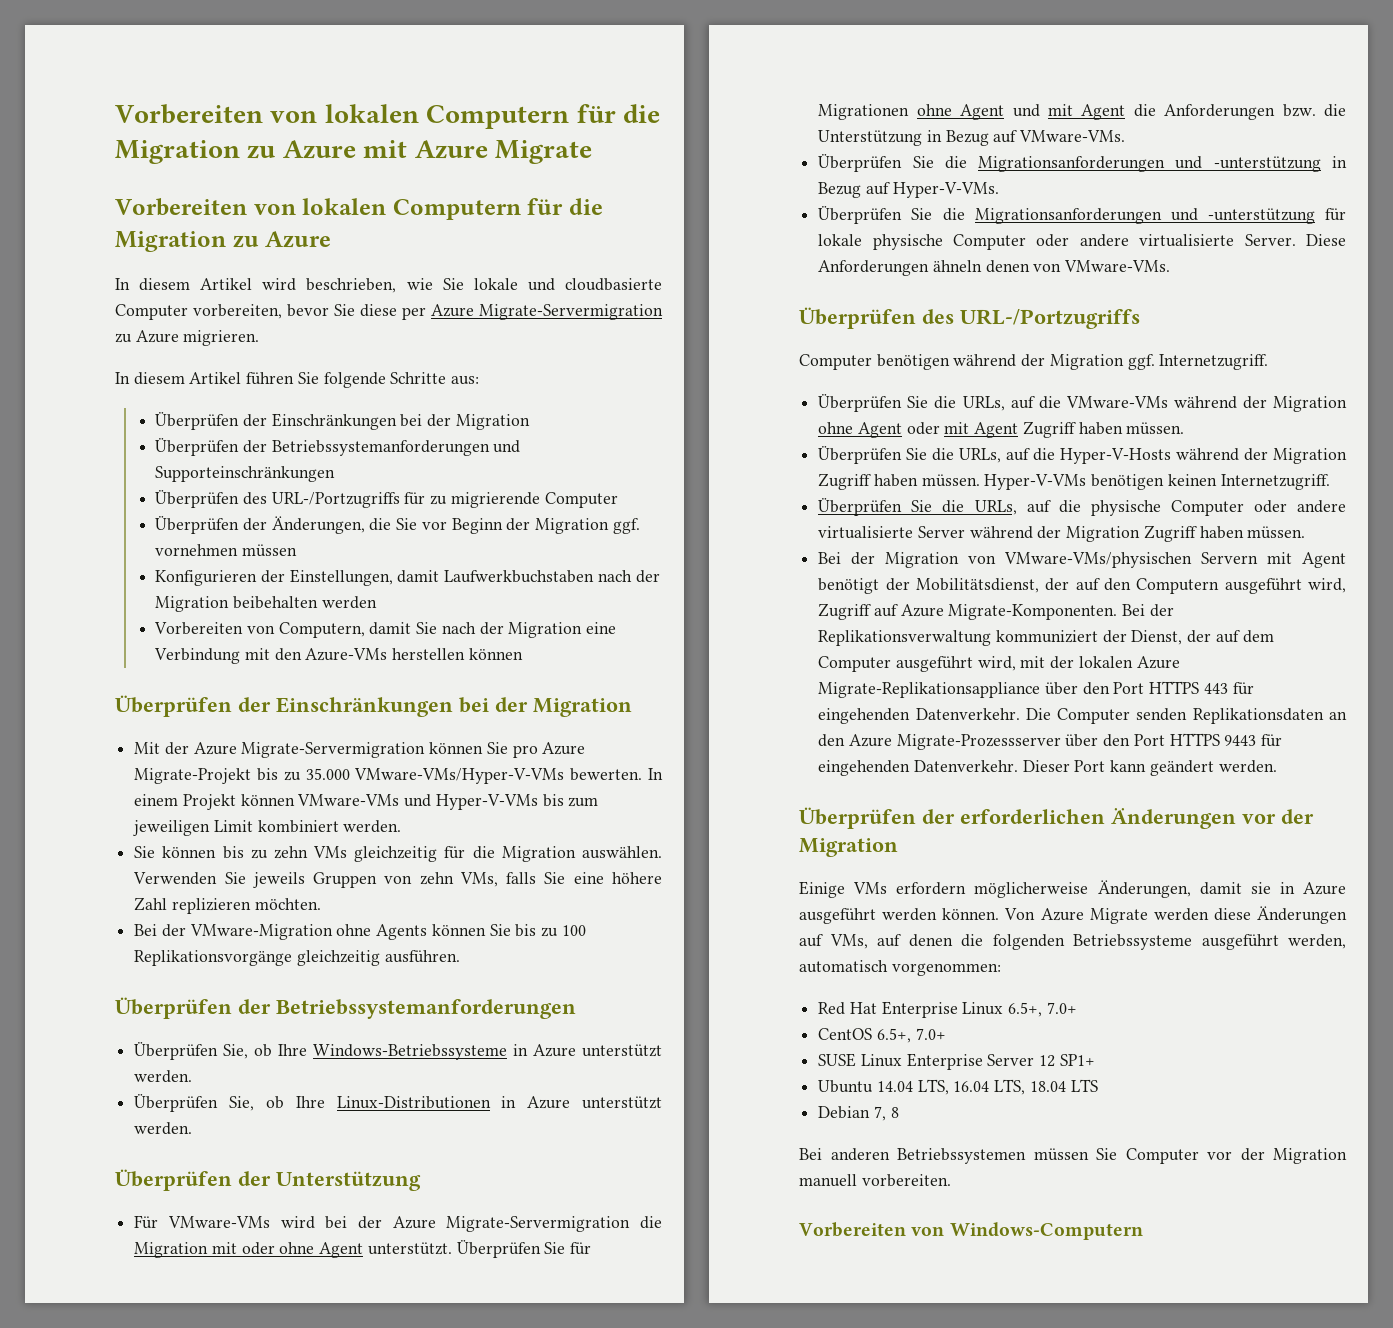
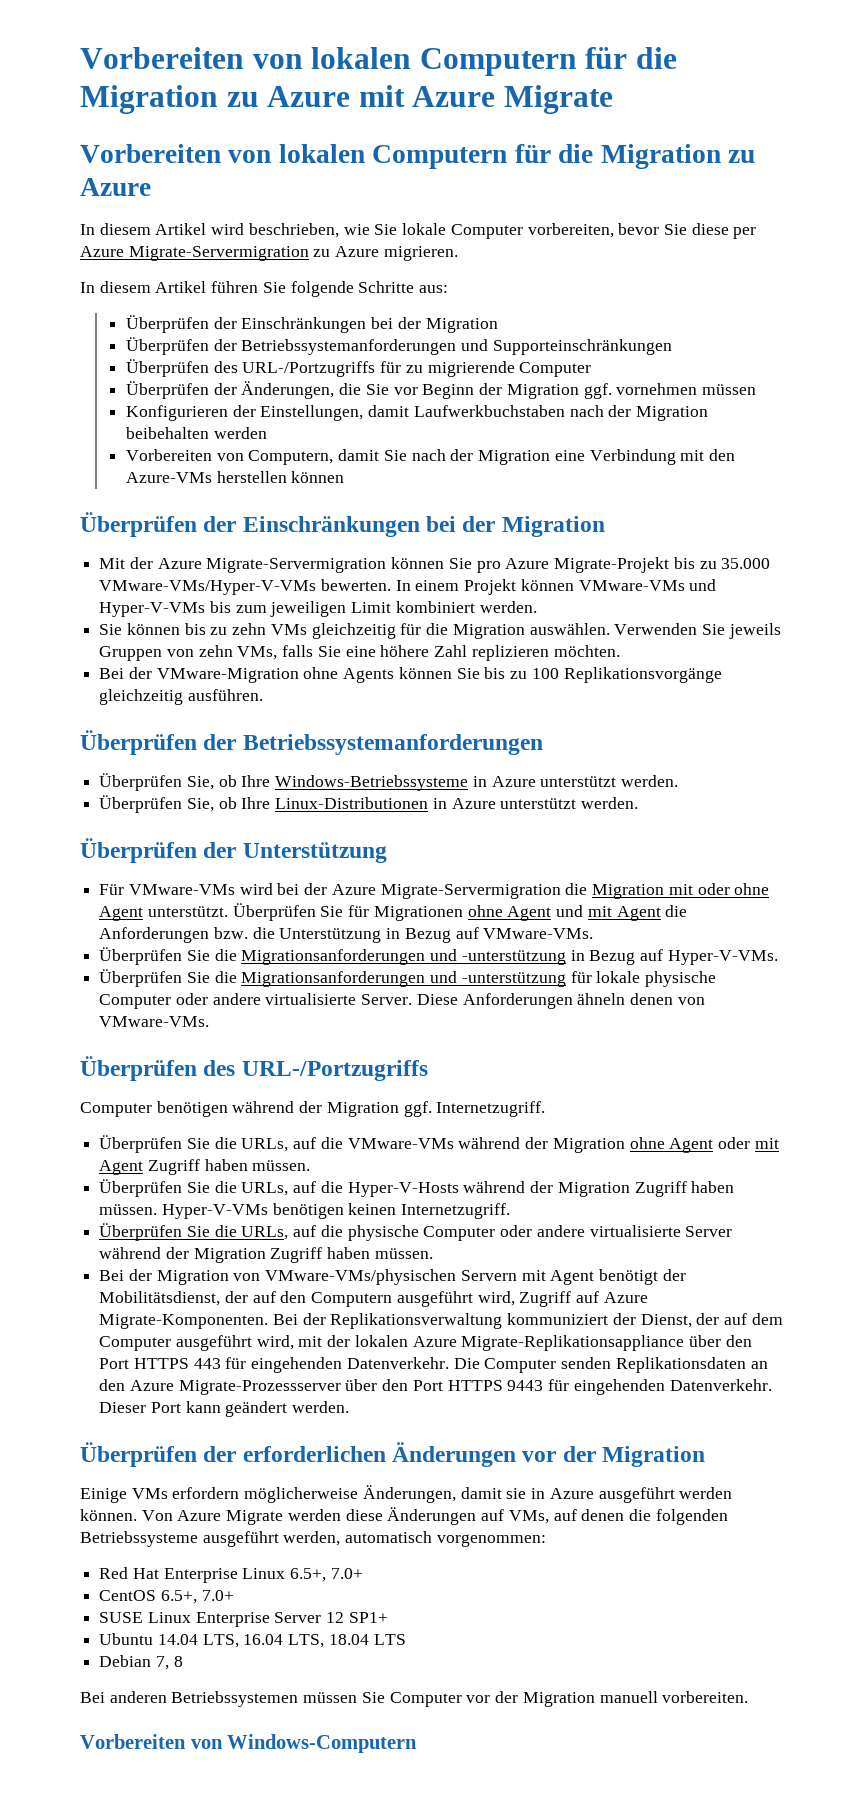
[527,278,662,291] und cloudbasierte -> (447, 229) none

